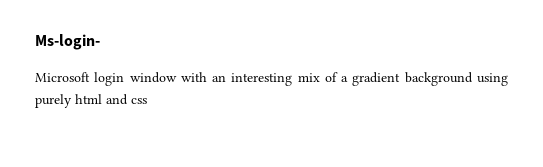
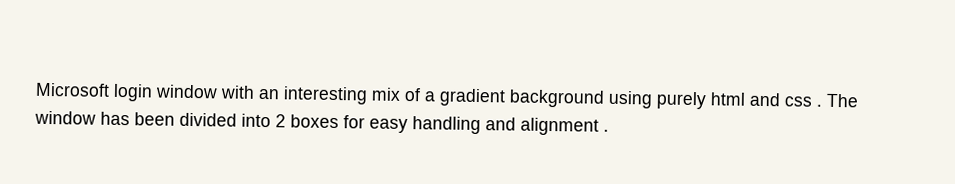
[35,34,100,50] Ms-login- // -> (35, 89) none
(147, 101) none -> [816,93,859,108] [34,110,609,136] . The window has been divided into 2 boxes for easy handling and alignment .

